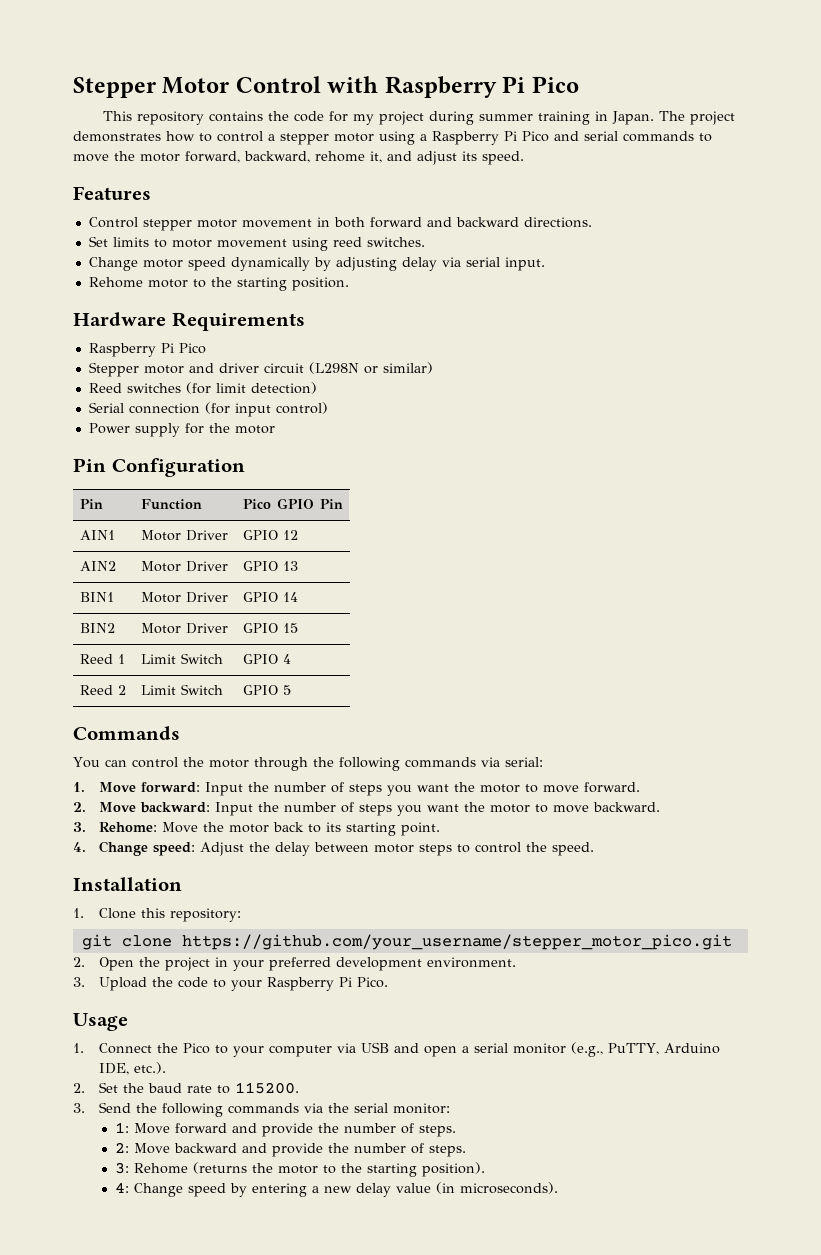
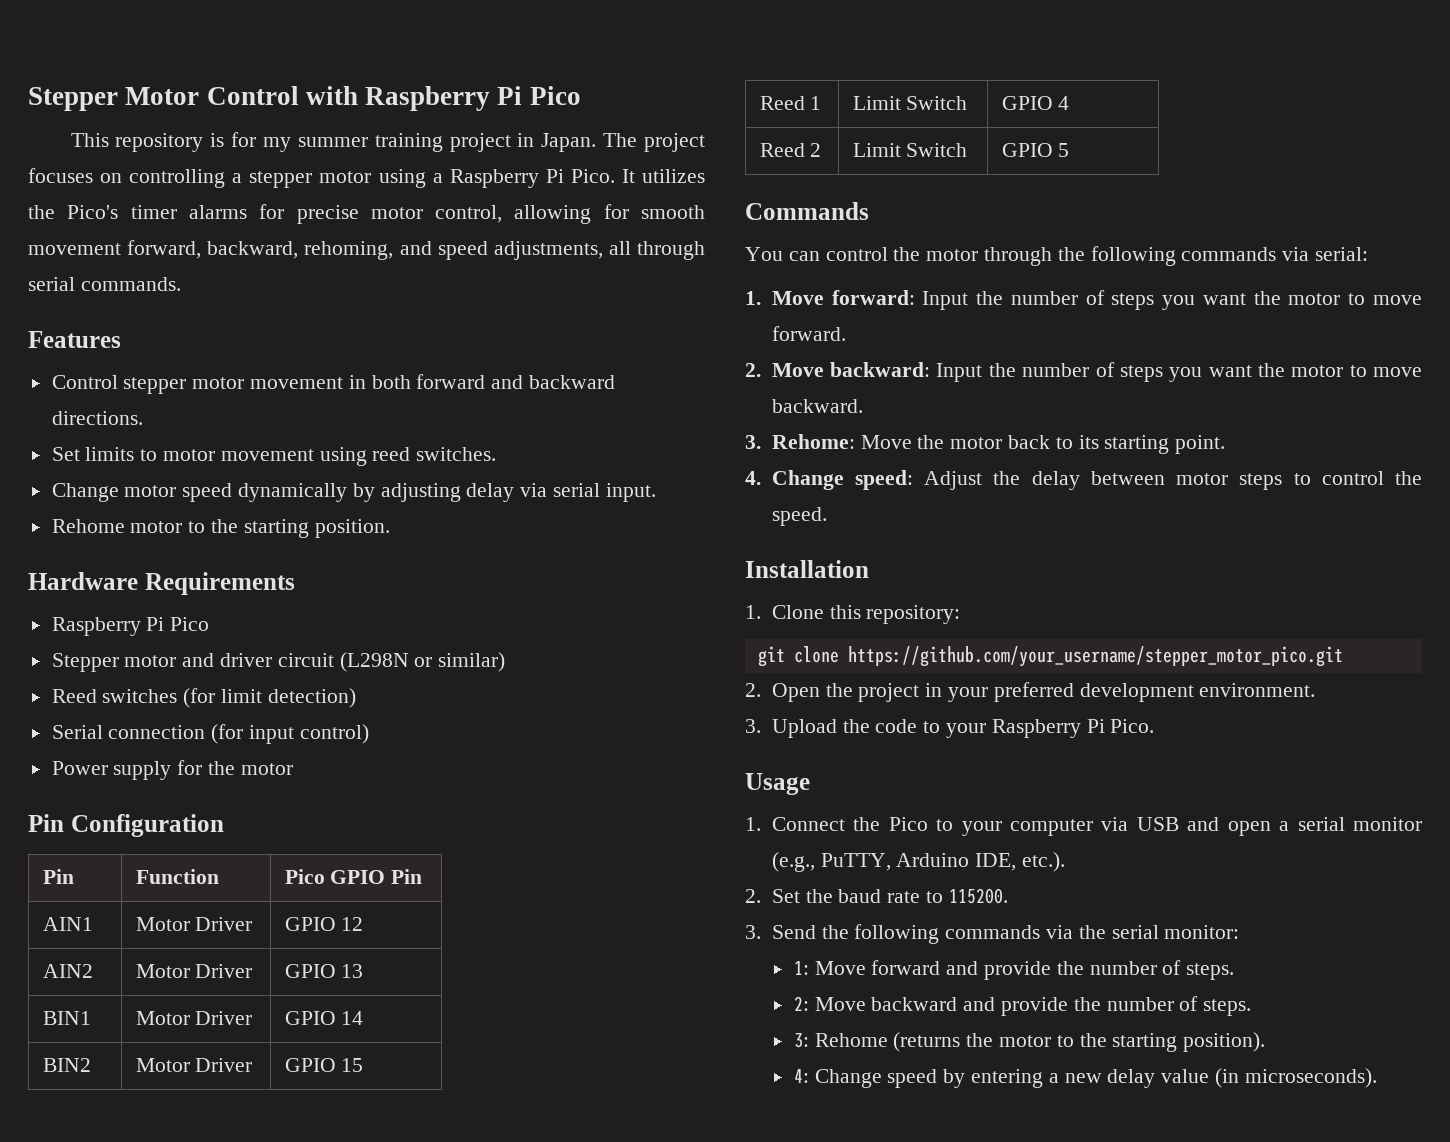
[209,111,475,125] contains the code for my project during -> [210,132,291,152] is for my
(591, 118) none -> [449,133,511,152] project
[73,131,263,142] demonstrates how to control -> [28,168,226,188] focuses on controlling
[522,131,712,142] [73,151,524,165] Pico and serial commands to move the motor forward, backward, rehome it, and adjust its speed. -> [570,169,705,183] [28,204,705,224] [28,240,705,260] [28,277,181,291] Pico. It utilizes the Pico's timer alarms for precise motor control, allowing for smooth movement forward, backward, rehoming, and speed adjustments, all through serial commands.

